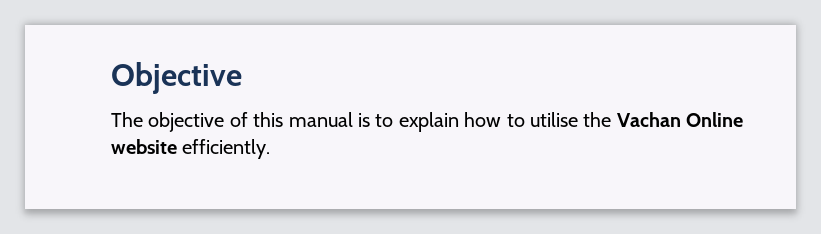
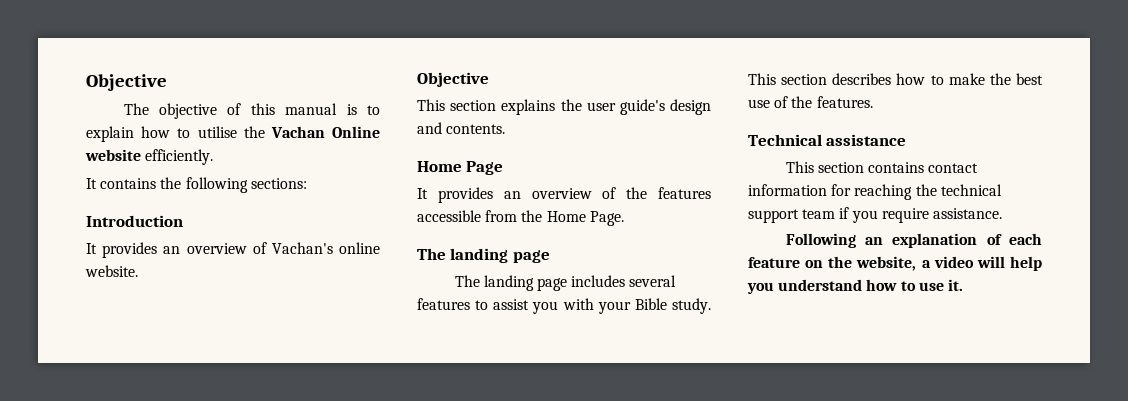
(271, 149) none -> [86,177,307,193] [86,215,183,227] [86,242,380,258] [85,265,138,277] [417,72,489,87] [417,99,711,115] [417,122,506,134] [417,161,504,175] [417,187,711,203] [417,210,624,226] [417,248,550,263] [454,275,677,291] [417,298,711,314] [748,73,1043,85] [748,96,873,108] [748,134,907,146] [785,161,979,173] [748,184,1002,200] [748,207,1002,223] [785,233,1042,248] [748,256,1042,271] [747,279,963,294] // It contains the following sections: // Introduction // It provides an overview of Vachan's online website. // Objective // This section explains the user guide's design and contents. // Home Page // It provides an overview of the features accessible from the Home Page. // The landing page // The landing page includes several features to assist you with your Bible study. This section describes how to make the best use of the features. // Technical assistance // This section contains contact information for reaching the technical support team if you require assistance. // Following an explanation of each feature on the website, a video will help you understand how to use it.

